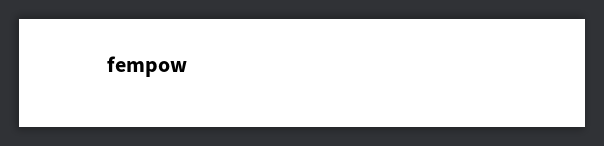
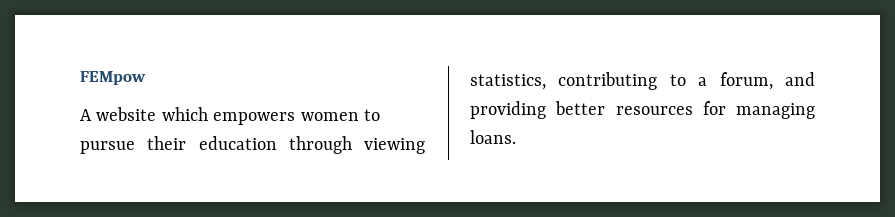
[107,56,187,77] fempow -> [80,71,146,85] [80,107,380,125] [80,136,425,154] [470,72,815,90] [470,101,815,119] [470,130,516,144] FEMpow // A website which empowers women to pursue their education through viewing statistics, contributing to a forum, and providing better resources for managing loans.

